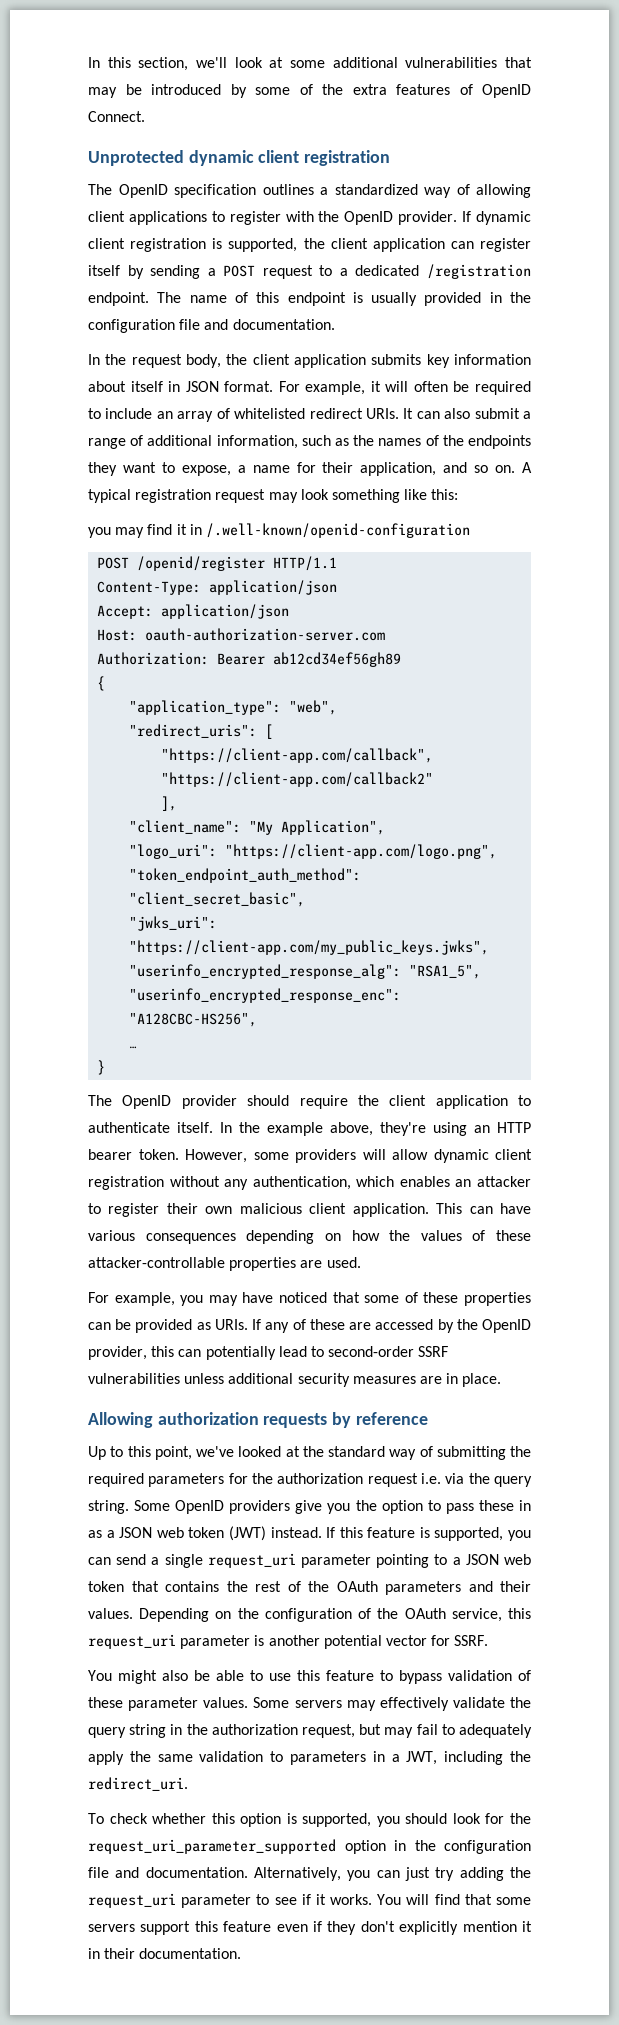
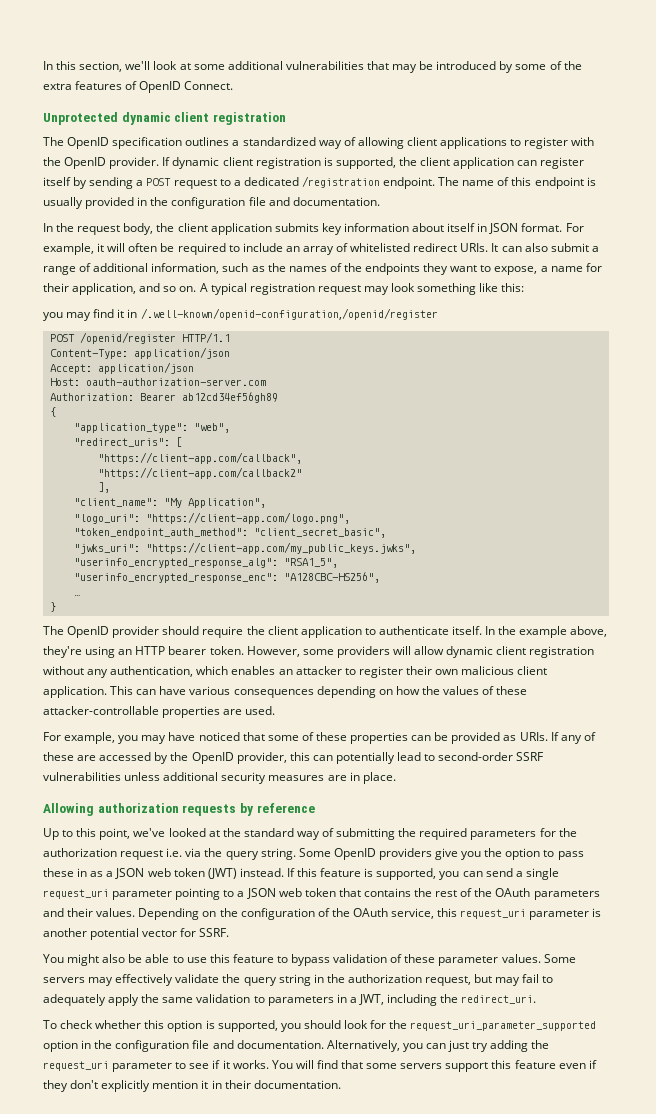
[205,523,470,538] /.well-known/openid-configuration -> [140,308,438,320] /.well-known/openid-configuration,/openid/register

